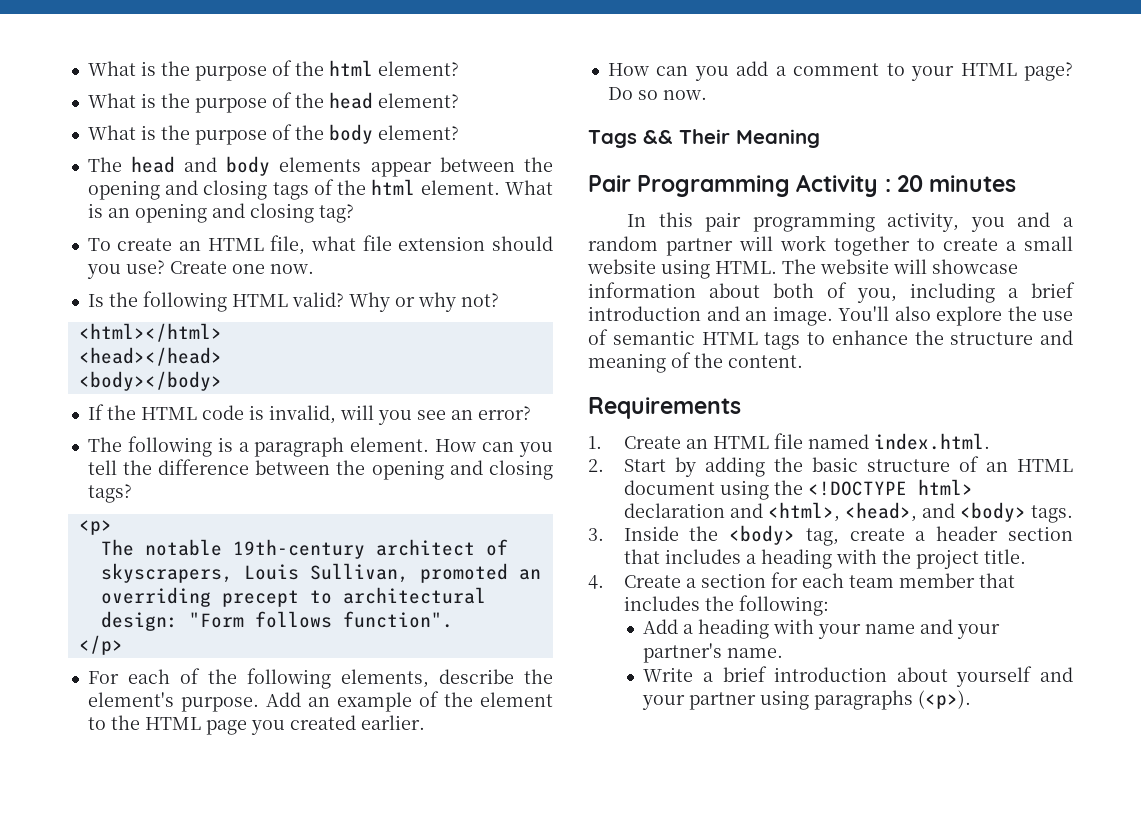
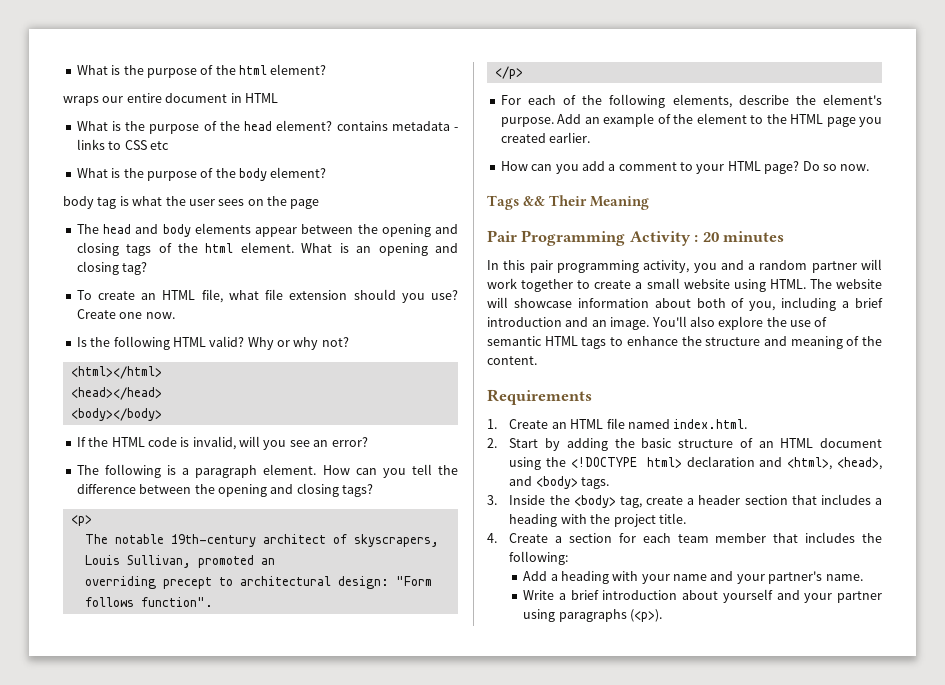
(459, 68) none -> [63,93,278,106] // wraps our entire document in HTML
(459, 100) none -> [336,121,459,131] [76,139,169,150] contains metadata - links to CSS etc
(459, 132) none -> [63,196,320,209] // body tag is what the user sees on the page

